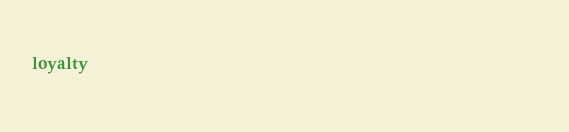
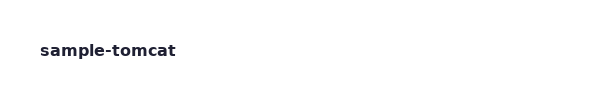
[32,57,88,74] loyalty -> [40,44,176,59] sample-tomcat

